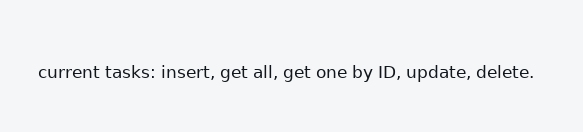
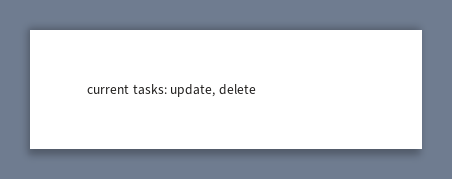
[161,65,534,82] insert, get all, get one by ID, update, delete. -> [170,84,256,97] update, delete

